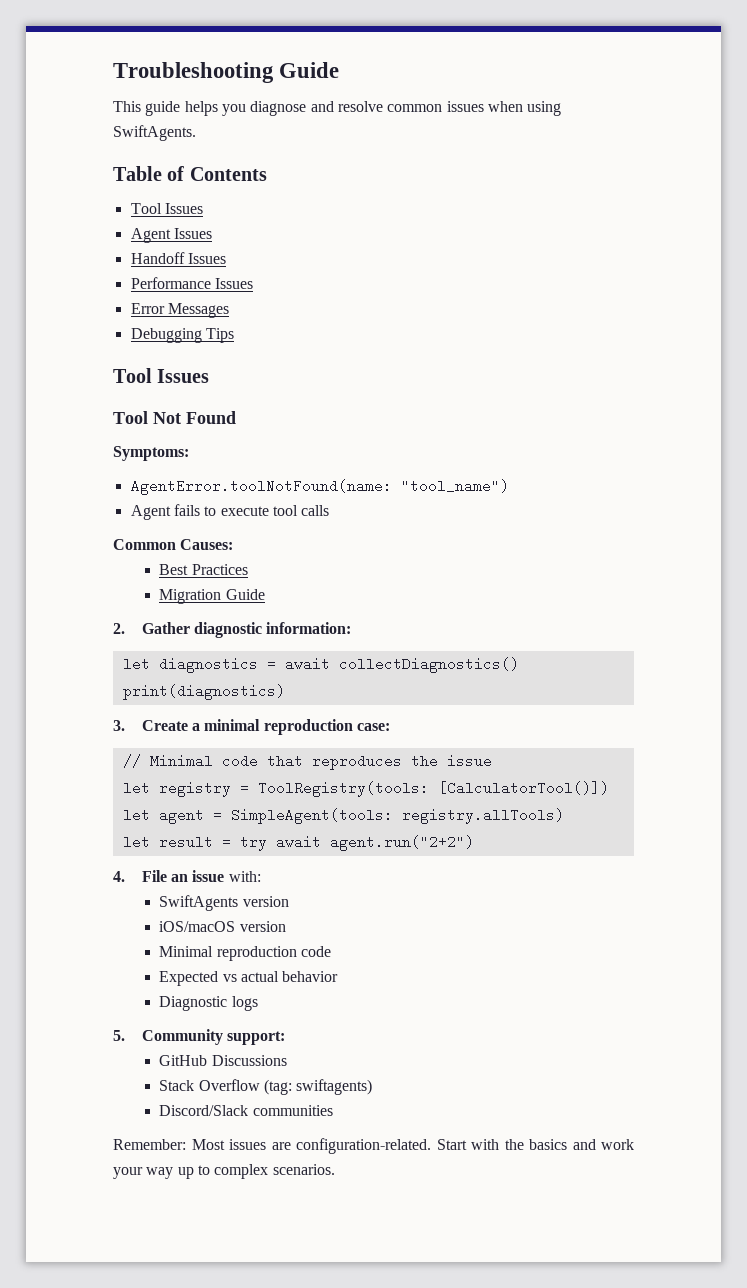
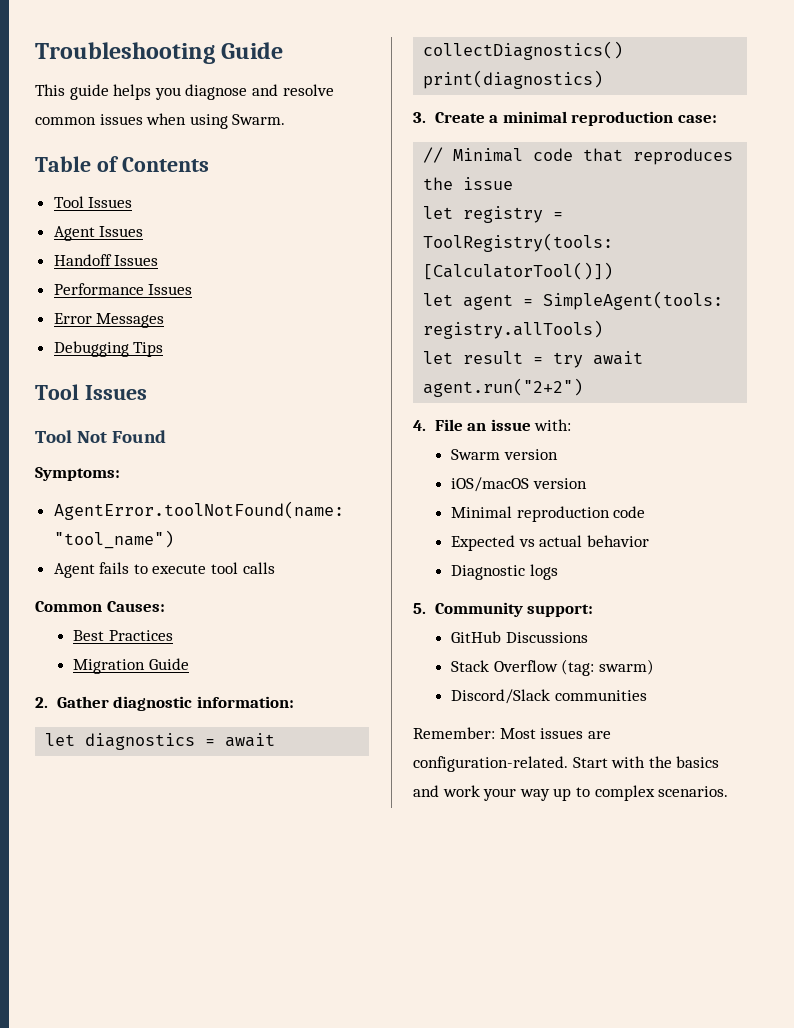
[113,125,196,141] SwiftAgents. -> [232,114,286,125] Swarm.
[159,895,239,911] SwiftAgents -> [451,449,501,460] Swarm
[296,1079,373,1095] swiftagents) -> [599,659,655,675] swarm)

